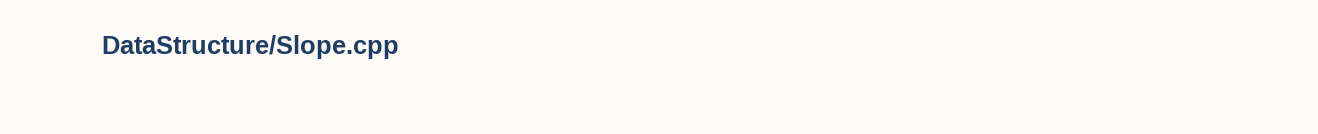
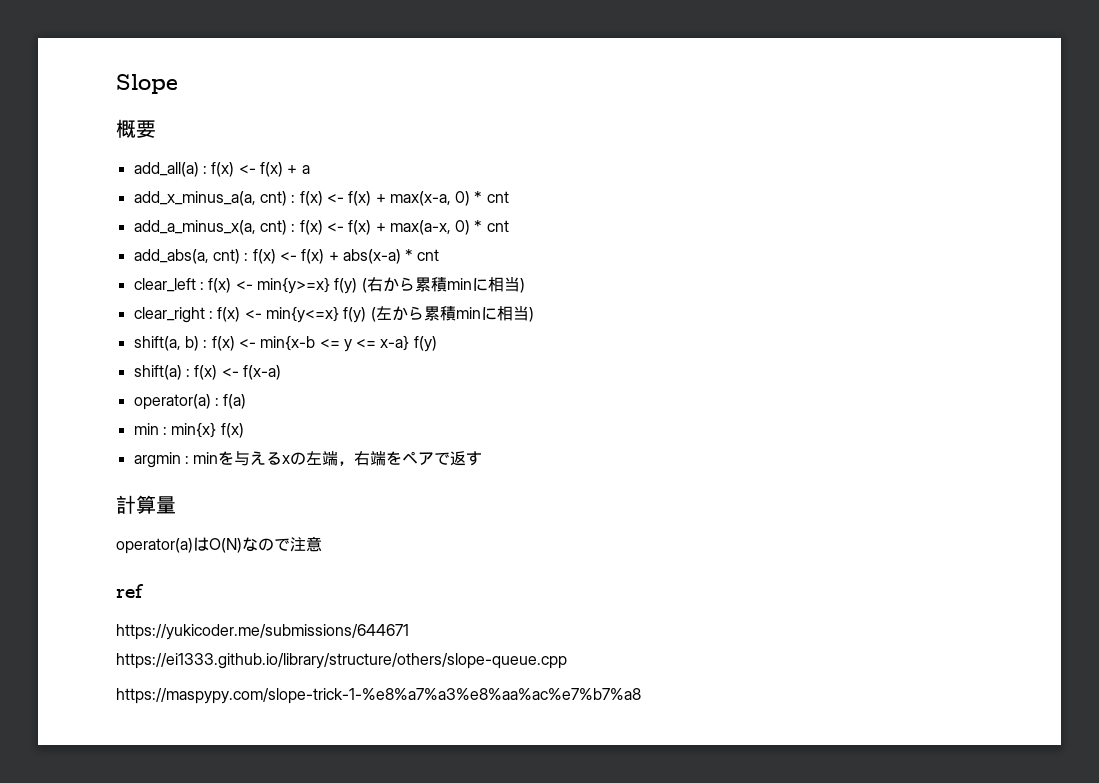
[102,35,399,59] DataStructure/Slope.cpp -> [116,74,178,94] [116,119,156,138] [133,162,310,177] [133,191,509,206] [133,220,509,235] [133,249,440,264] [133,277,525,294] [133,306,534,323] [133,335,437,352] [133,365,281,380] [133,394,247,410] [133,422,244,438] [133,451,483,468] [116,495,176,514] [116,536,322,554] [116,584,144,598] [116,624,409,640] [116,653,567,669] [116,688,641,704] Slope // 概要 // add_all(a) : f(x) <- f(x) + a // add_x_minus_a(a, cnt) : f(x) <- f(x) + max(x-a, 0) * cnt // add_a_minus_x(a, cnt) : f(x) <- f(x) + max(a-x, 0) * cnt // add_abs(a, cnt) : f(x) <- f(x) + abs(x-a) * cnt // clear_left : f(x) <- min{y>=x} f(y) (右から累積minに相当) // clear_right : f(x) <- min{y<=x} f(y) (左から累積minに相当) // shift(a, b) : f(x) <- min{x-b <= y <= x-a} f(y) // shift(a) : f(x) <- f(x-a) // operator(a) : f(a) // min : min{x} f(x) // argmin : minを与えるxの左端，右端をペアで返す // 計算量 // operator(a)はO(N)なので注意 // ref // https://yukicoder.me/submissions/644671 // https://ei1333.github.io/library/structure/others/slope-queue.cpp // https://maspypy.com/slope-trick-1-%e8%a7%a3%e8%aa%ac%e7%b7%a8

